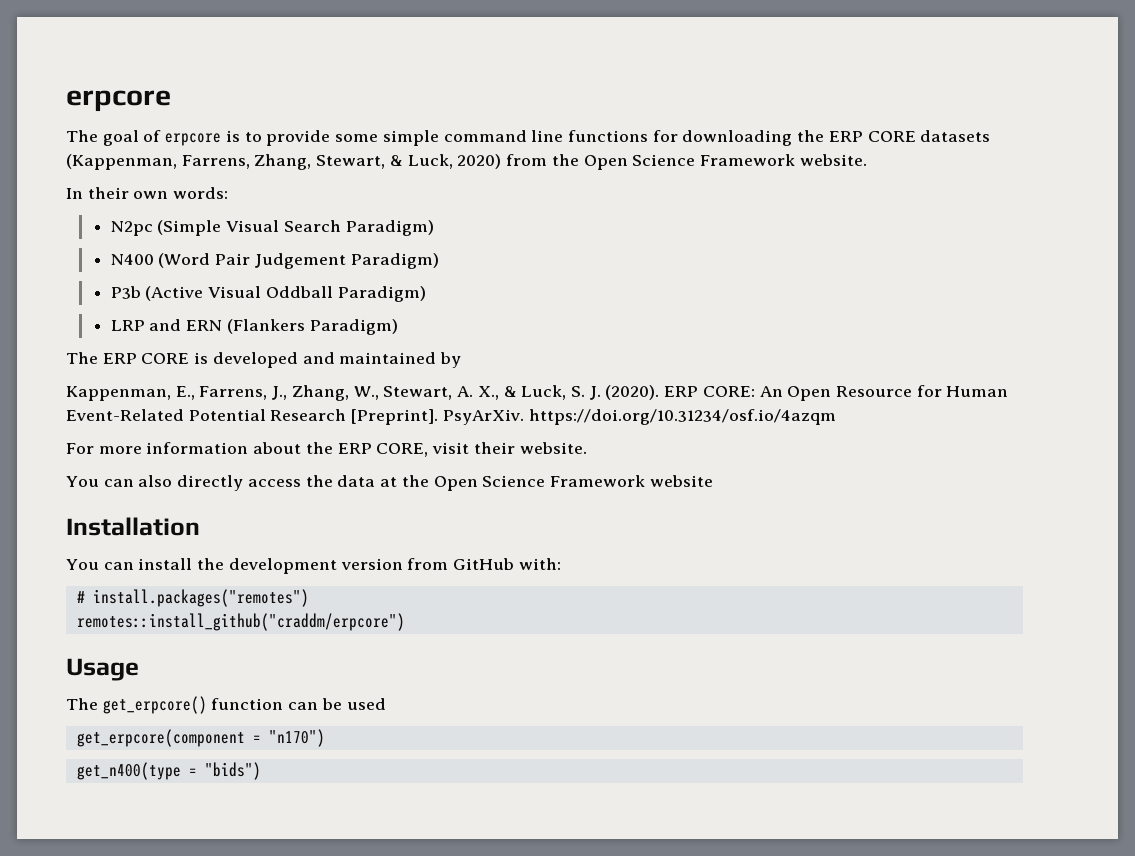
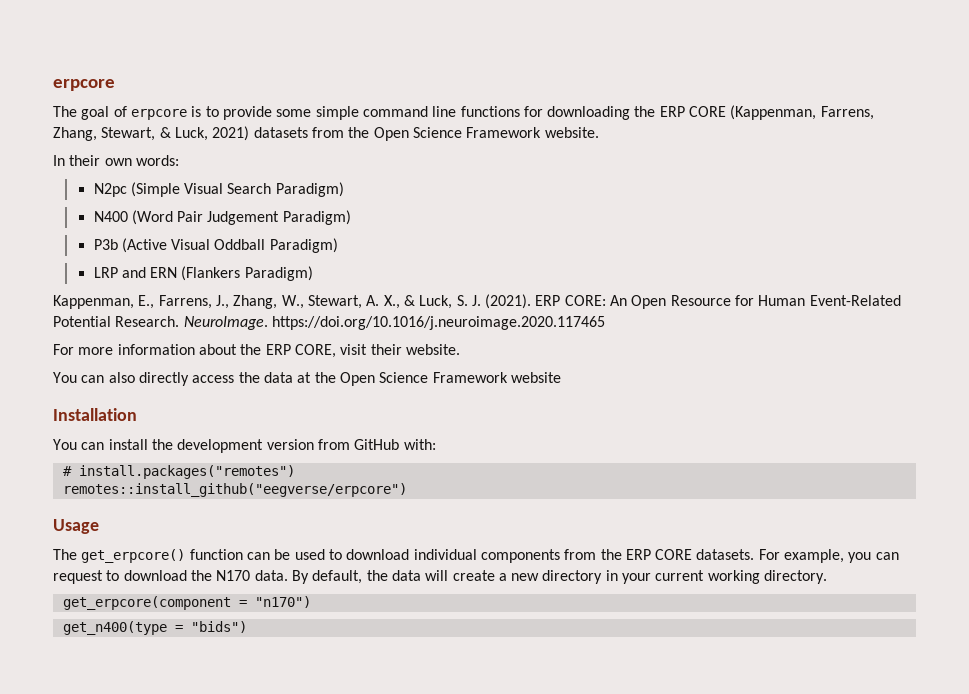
[920,130,991,142] datasets -> (727, 111) none
[457,154,502,169] 2020) -> [212,126,308,141] 2021) datasets
[66,352,462,368] // The ERP CORE is developed and maintained by -> (313, 273) none
[605,385,660,400] (2020). -> [485,294,532,309] (2021).
[270,409,836,425] Research [Preprint]. PsyArXiv. https://doi.org/10.31234/osf.io/4azqm -> [115,316,605,330] Research. NeuroImage. https://doi.org/10.1016/j.neuroimage.2020.117465
[76,613,405,631] remotes::install_github("craddm/erpcore") -> [62,483,407,497] remotes::install_github("eegverse/erpcore")
(386, 704) none -> [328,549,899,563] [53,570,828,584] to download individual components from the ERP CORE datasets. For example, you can request to download the N170 data. By default, the data will create a new directory in your current working directory.

